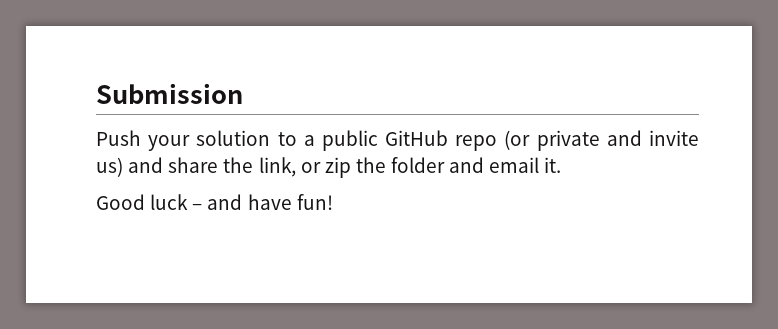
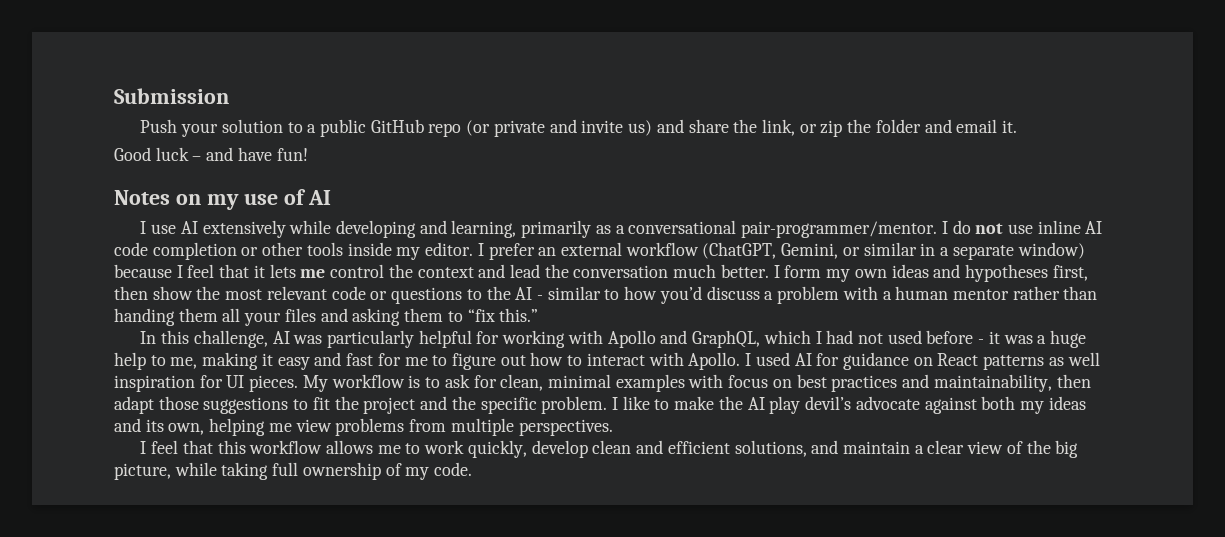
(333, 202) none -> [114,189,331,210] [140,220,1103,238] [114,242,1085,260] [114,264,1088,282] [114,286,1098,304] [114,308,539,326] [140,330,1087,348] [114,352,1100,370] [114,374,1091,392] [114,396,1086,414] [114,418,613,436] [140,440,1079,458] [114,462,473,480] // Notes on my use of AI // I use AI extensively while developing and learning, primarily as a conversational pair-programmer/mentor. I do not use inline AI code completion or other tools inside my editor. I prefer an external workflow (ChatGPT, Gemini, or similar in a separate window) because I feel that it lets me control the context and lead the conversation much better. I form my own ideas and hypotheses first, then show the most relevant code or questions to the AI - similar to how you’d discuss a problem with a human mentor rather than handing them all your files and asking them to “fix this.” // In this challenge, AI was particularly helpful for working with Apollo and GraphQL, which I had not used before - it was a huge help to me, making it easy and fast for me to figure out how to interact with Apollo. I used AI for guidance on React patterns as well inspiration for UI pieces. My workflow is to ask for clean, minimal examples with focus on best practices and maintainability, then adapt those suggestions to fit the project and the specific problem. I like to make the AI play devil’s advocate against both my ideas and its own, helping me view problems from multiple perspectives. // I feel that this workflow allows me to work quickly, develop clean and efficient solutions, and maintain a clear view of the big picture, while taking full ownership of my code.

